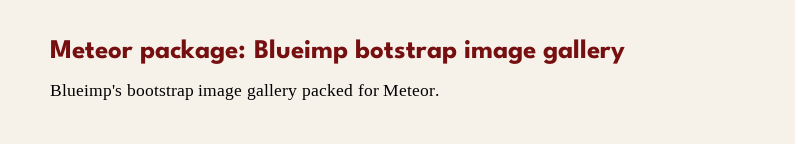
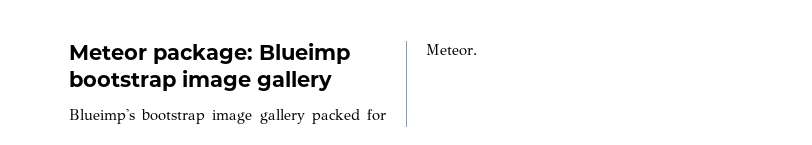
[354,39,457,64] botstrap -> [69,71,176,91] bootstrap

